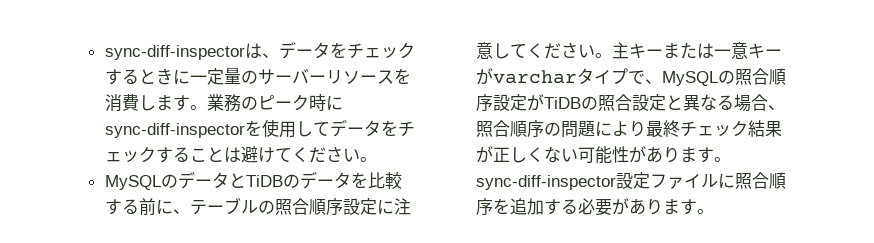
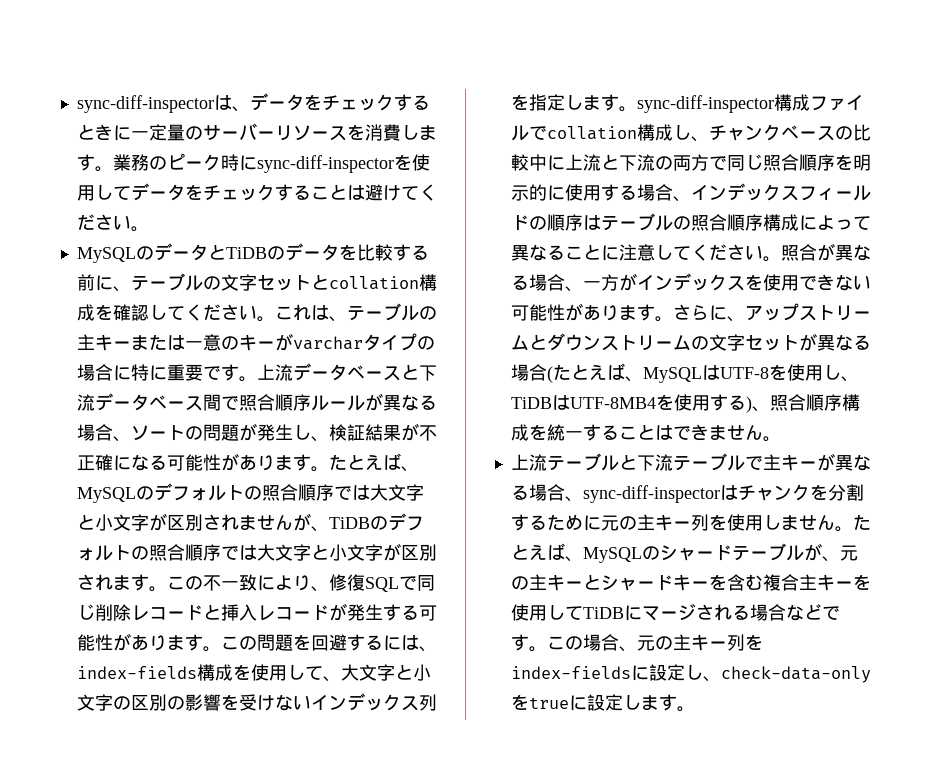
[274,198,377,216] 照合順序設定 -> [220,274,437,291] [76,303,437,322] [76,333,435,351] [76,363,437,382] [76,393,437,411] [76,423,437,442] [76,453,419,472] [76,483,424,503] [76,513,424,532] [76,543,437,561] [76,574,435,592] [76,603,437,621] [76,633,437,652] [76,664,431,682] [76,693,437,711] [510,94,864,113] [510,124,871,142] [510,154,871,171] [510,183,871,202] [510,213,871,231] [510,244,601,261] 文字セットとcollation構成を確認してください。これは、テーブルの主キーまたは一意のキーがvarcharタイプの場合に特に重要です。上流データベースと下流データベース間で照合順序ルールが異なる場合、ソートの問題が発生し、検証結果が不正確になる可能性があります。たとえば、MySQLのデフォルトの照合順序では大文字と小文字が区別されませんが、TiDBのデフォルトの照合順序では大文字と小文字が区別されます。この不一致により、修復SQLで同じ削除レコードと挿入レコードが発生する可能性があります。この問題を回避するには、index-fields構成を使用して、大文字と小文字の区別の影響を受けないインデックス列を指定します。sync-diff-inspector構成ファイルでcollation構成し、チャンクベースの比較中に上流と下流の両方で同じ照合順序を明示的に使用する場合、インデックスフィールドの順序はテーブルの照合順序構成によって異なること
[611,42,782,59] [475,68,786,86] [475,94,785,112] [475,120,782,138] [475,146,544,163] 主キーまたは一意キーがvarcharタイプで、MySQLの照合順序設定がTiDBの照合設定と異なる場合、照合順序の問題により最終チェック結果が正しく -> [780,243,871,261] [510,273,835,292] 照合が異なる場合、一方がインデックスを使用でき
[475,172,786,190] [475,198,663,216] sync-diff-inspector設定ファイルに照合順序を追加する必要があり -> [672,303,871,322] [510,333,871,351] [510,363,859,383] [510,394,860,413] [510,424,781,442] [510,453,871,471] [510,484,864,503] [510,514,871,532] [510,543,858,563] [510,574,871,591] [510,604,840,621] [510,634,763,652] [510,664,871,683] [510,694,641,711] さらに、アップストリームとダウンストリームの文字セットが異なる場合(たとえば、MySQLはUTF-8を使用し、TiDBはUTF-8MB4を使用する)、照合順序構成を統一することはできません。 // 上流テーブルと下流テーブルで主キーが異なる場合、sync-diff-inspectorはチャンクを分割するために元の主キー列を使用しません。たとえば、MySQLのシャードテーブルが、元の主キーとシャードキーを含む複合主キーを使用してTiDBにマージされる場合などです。この場合、元の主キー列をindex-fieldsに設定し、check-data-onlyをtrueに設定し

